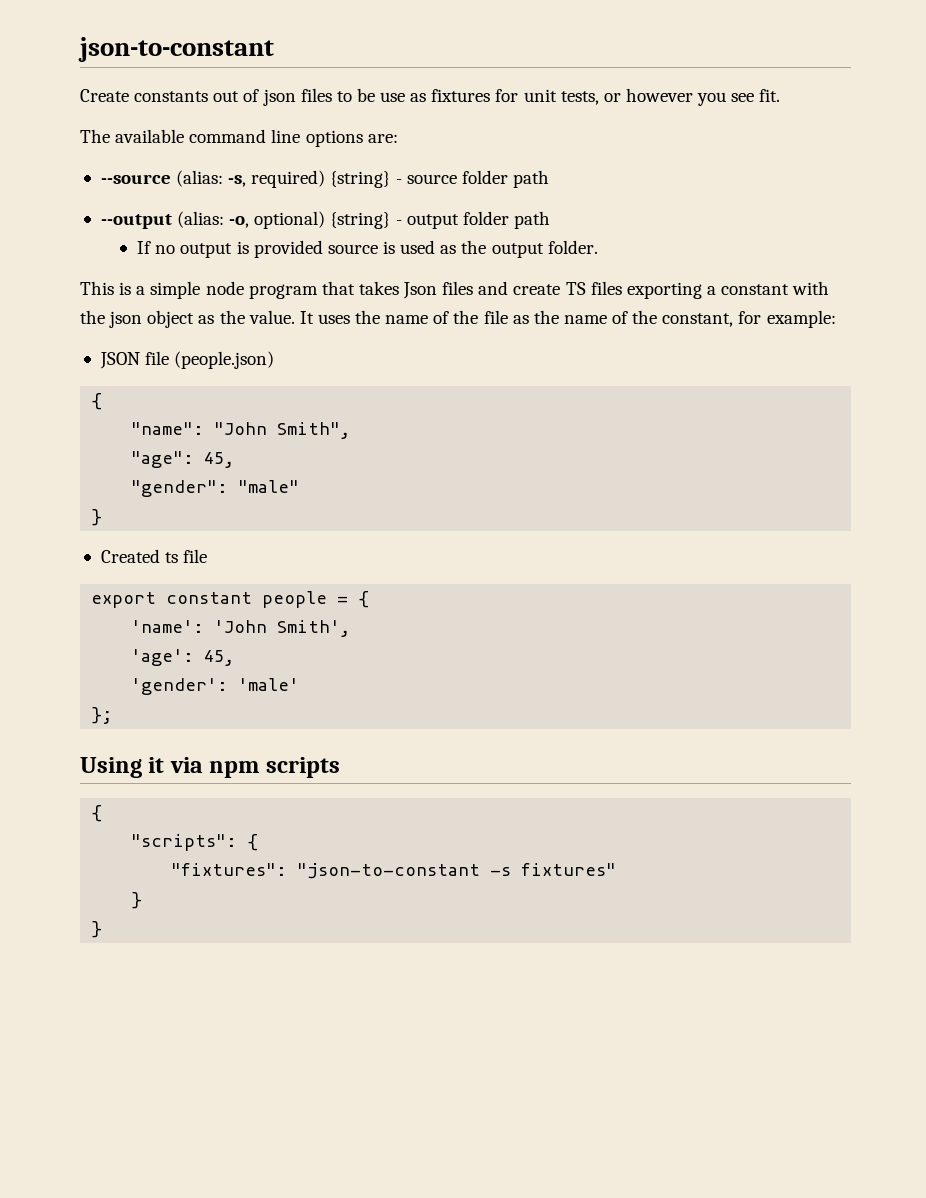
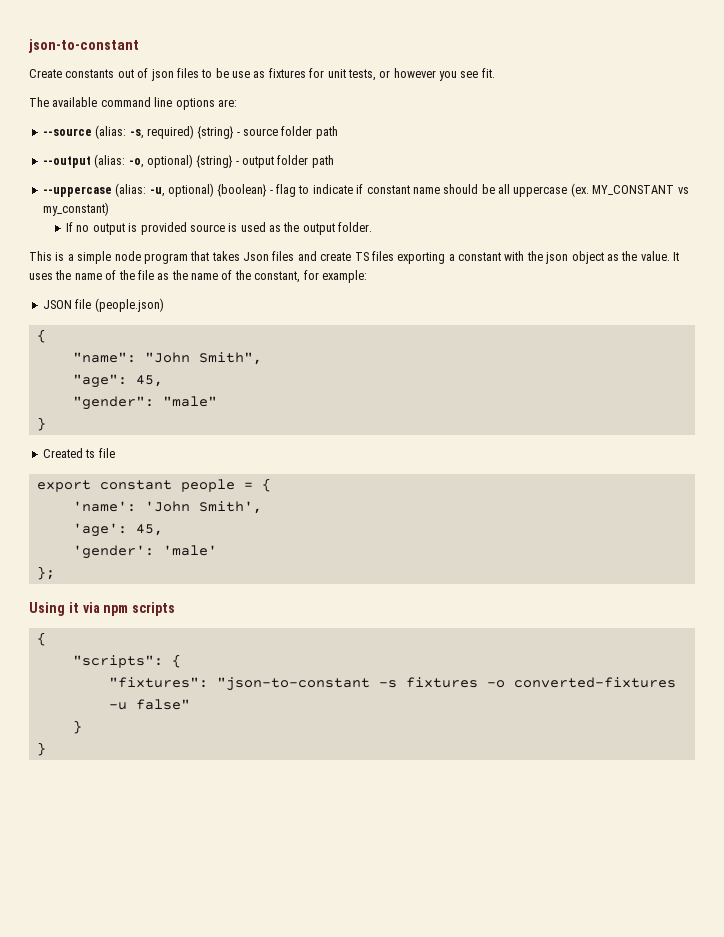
(550, 220) none -> [42,183,689,197] [42,202,109,216] // --uppercase (alias: -u, optional) {boolean} - flag to indicate if constant name should be all uppercase (ex. MY_CONSTANT vs my_constant)
[521,863,617,876] fixtures" -> [405,677,676,688] [108,699,190,710] fixtures -o converted-fixtures -u false"

